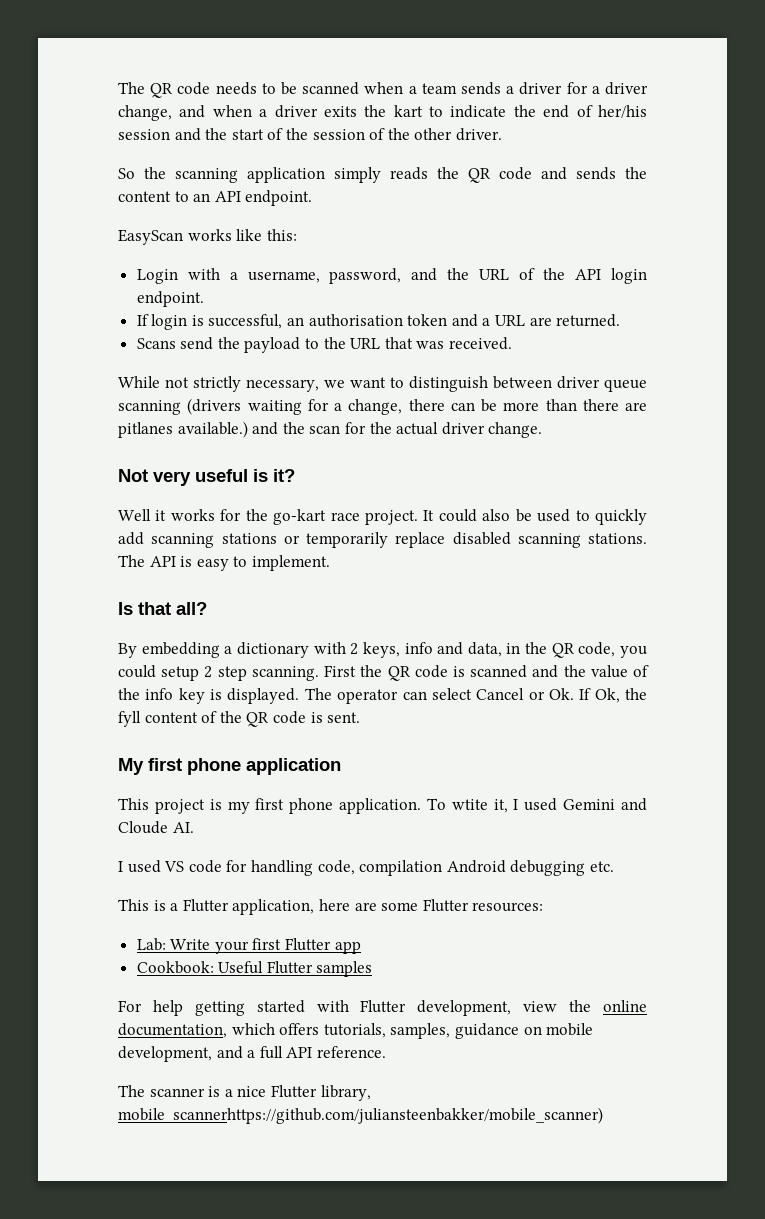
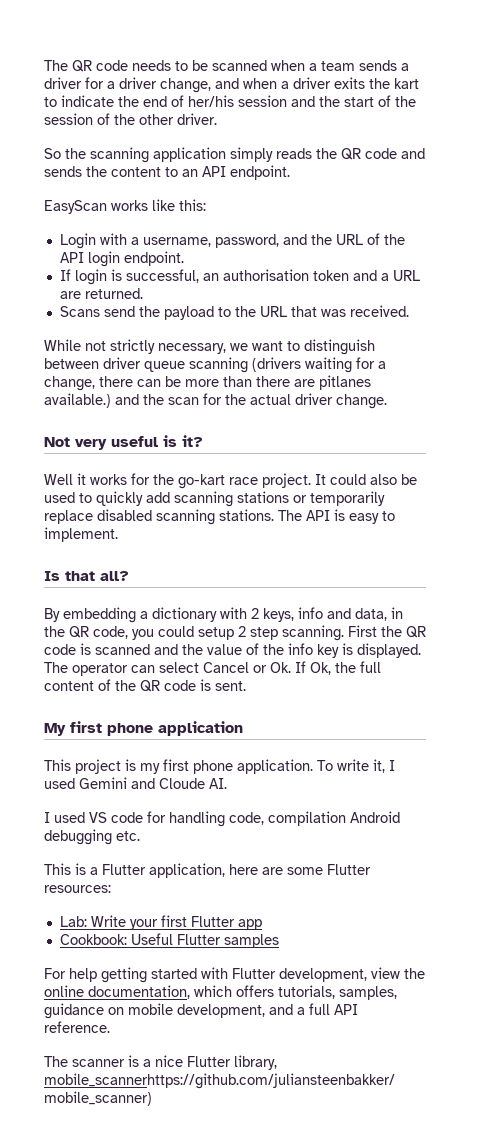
[118,711,141,727] fyll -> [360,661,381,673] full
[451,799,488,810] wtite -> [337,759,369,771] write

